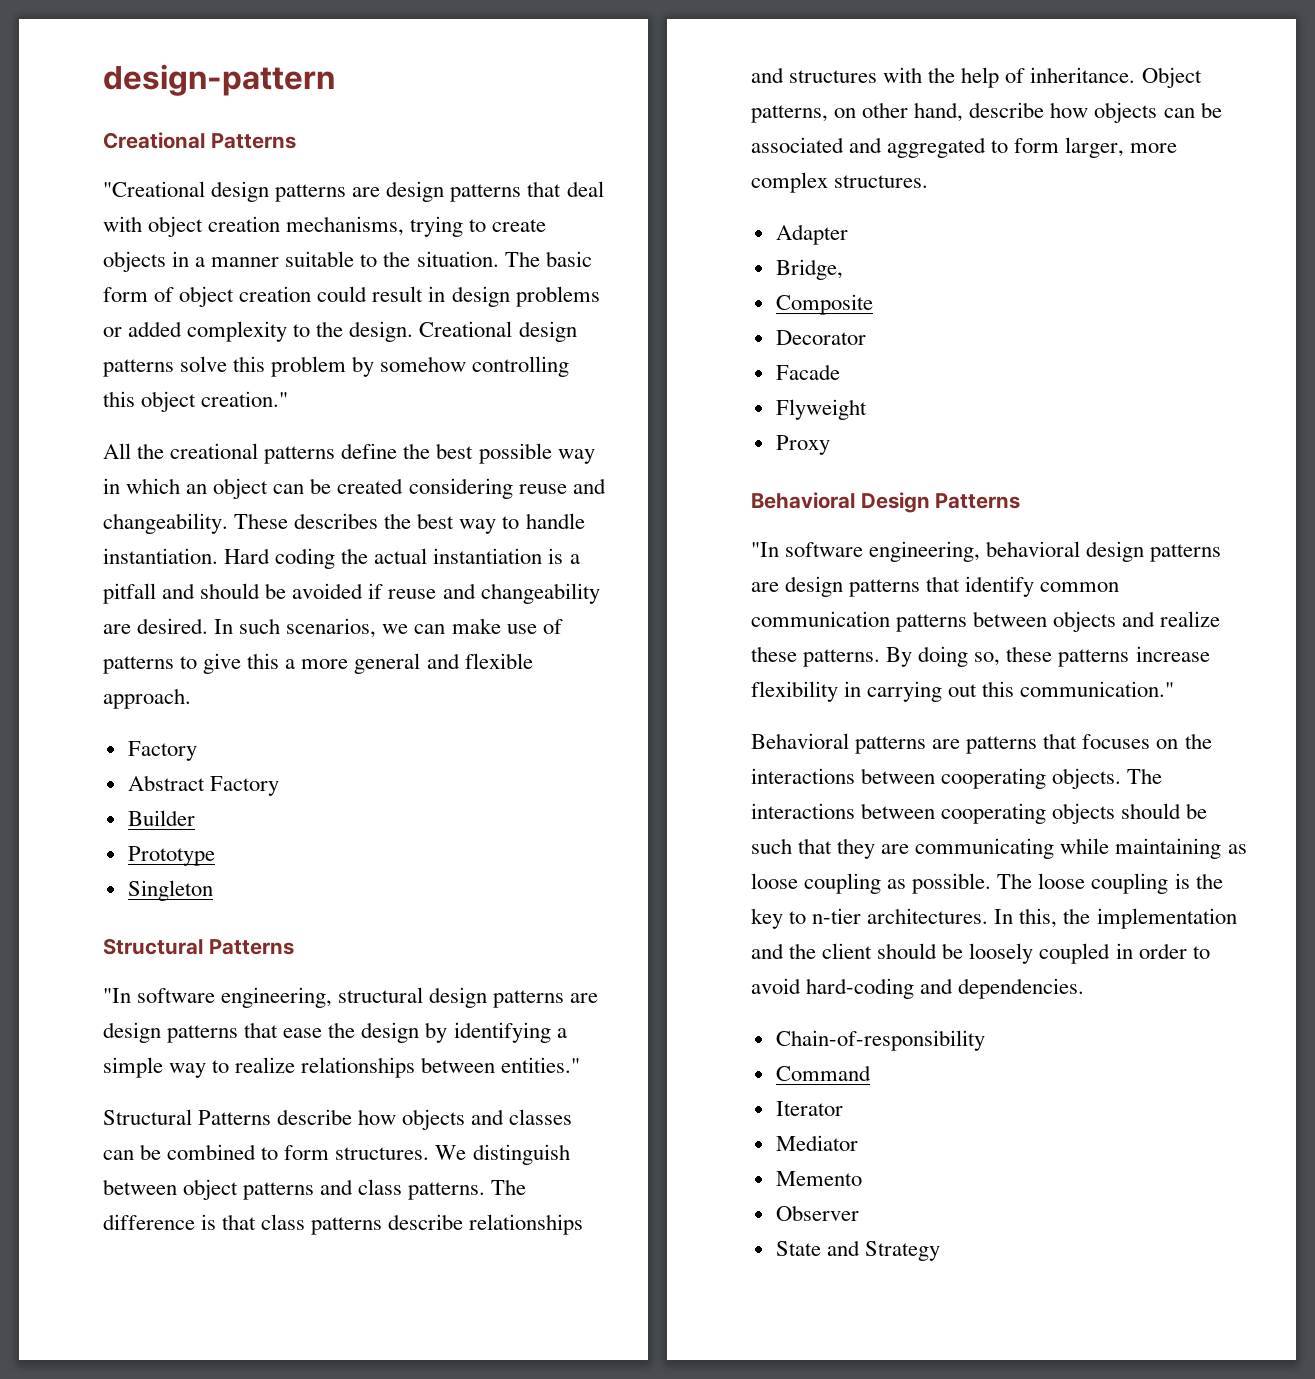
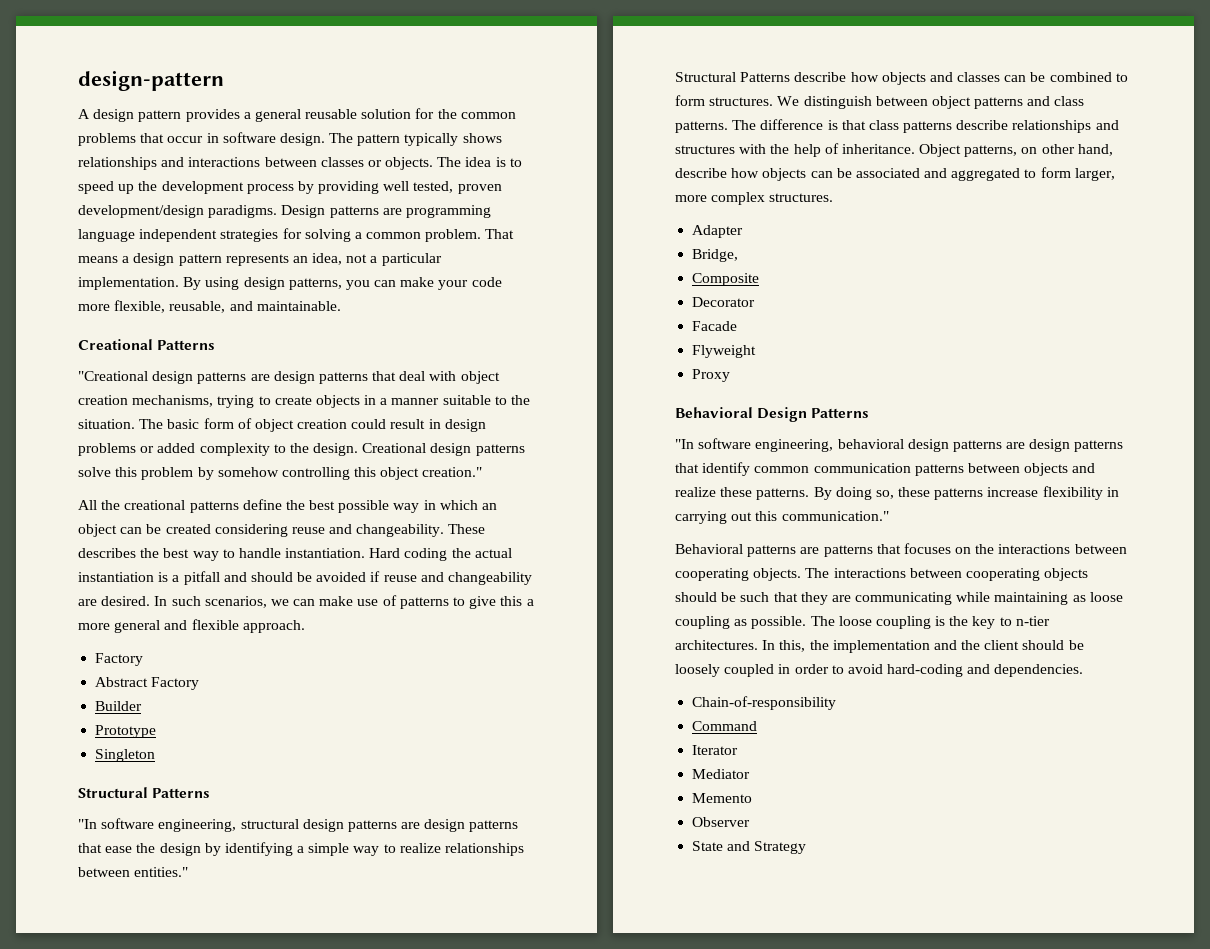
(335, 80) none -> [78,108,516,122] [78,132,502,146] [78,157,522,170] [78,181,502,194] [78,205,491,218] [78,228,515,242] [78,253,442,266] [78,277,502,290] [78,300,341,313] // A design pattern provides a general reusable solution for the common problems that occur in software design. The pattern typically shows relationships and interactions between classes or objects. The idea is to speed up the development process by providing well tested, proven development/design paradigms. Design patterns are programming language independent strategies for solving a common problem. That means a design pattern represents an idea, not a particular implementation. By using design patterns, you can make your code more flexible, reusable, and maintainable.

